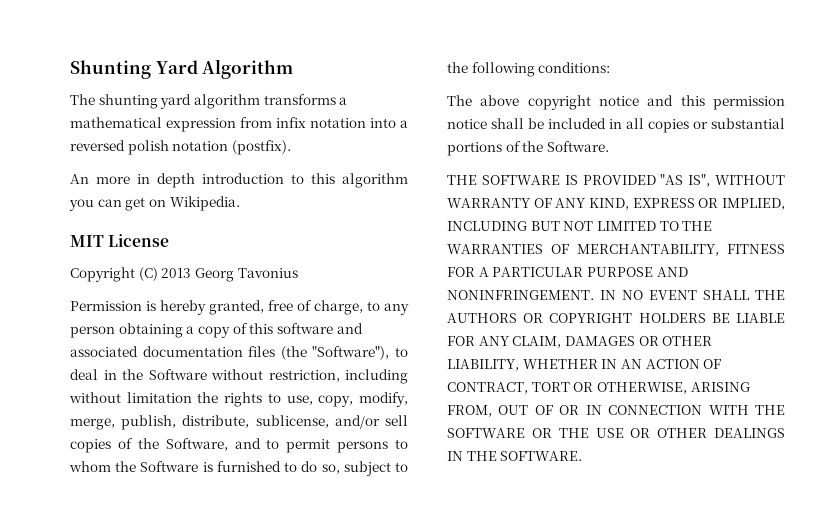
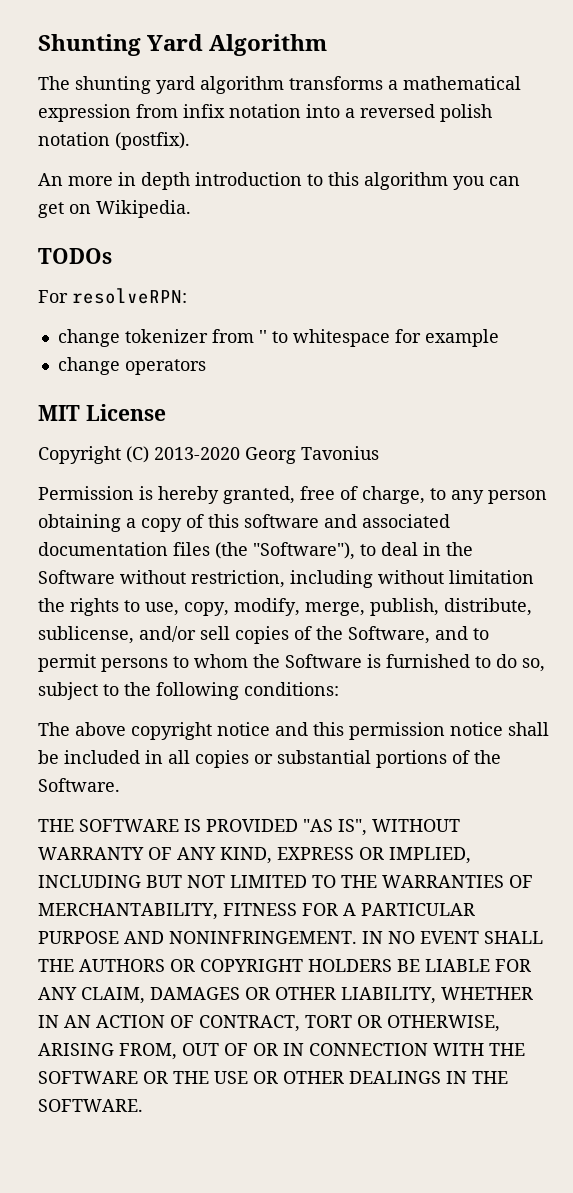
(240, 203) none -> [38,248,112,264] [38,288,187,304] [57,329,499,347] [57,357,206,375] // TODOs // For resolveRPN: // change tokenizer from '' to whitespace for example // change operators
[161,268,192,278] 2013 -> [154,447,240,460] 2013-2020

